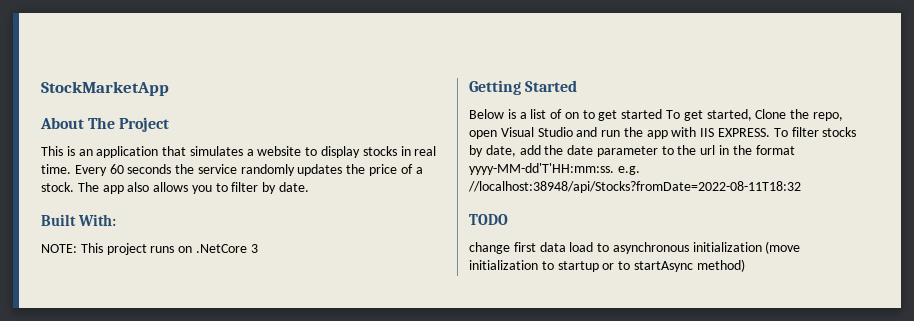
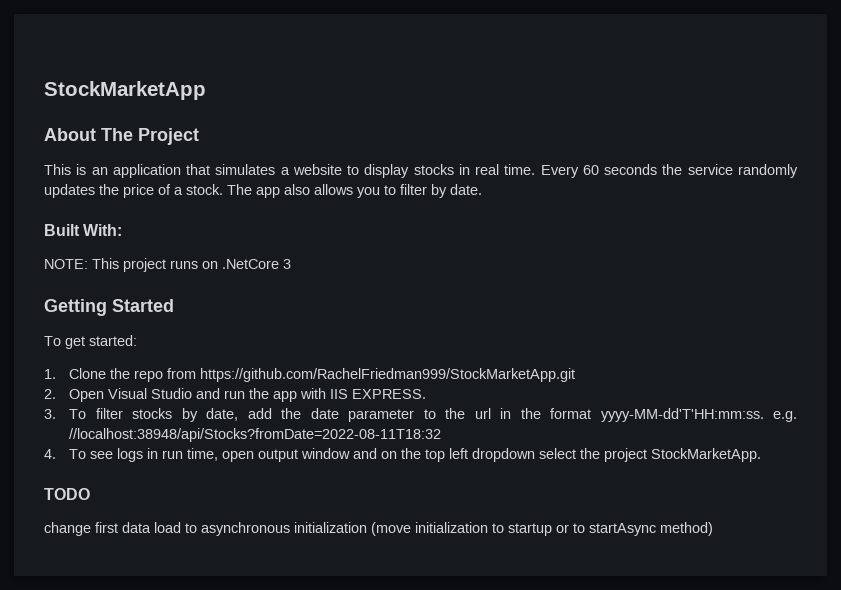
[469,109,843,121] [469,130,497,139] Below is a list of on to get started To get started, Clone the repo, open -> [44,335,137,349] [44,368,576,382] [44,389,105,402] To get started: // 1. Clone the repo from https://github.com/RachelFriedman999/StockMarketApp.git // 2. Open
(771, 132) none -> [44,409,56,419] // 3.
(801, 187) none -> [44,448,762,462] // 4. To see logs in run time, open output window and on the top left dropdown select the project StockMarketApp.

